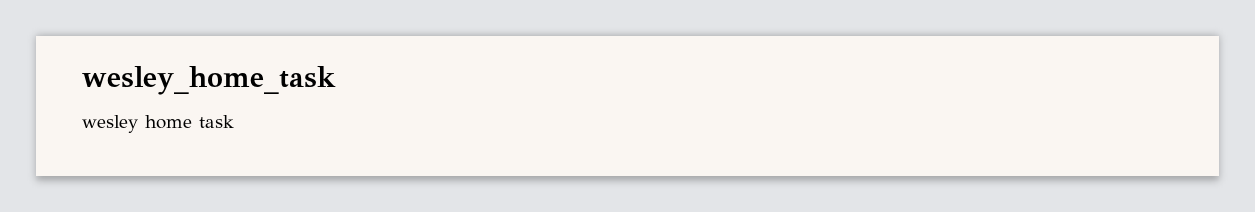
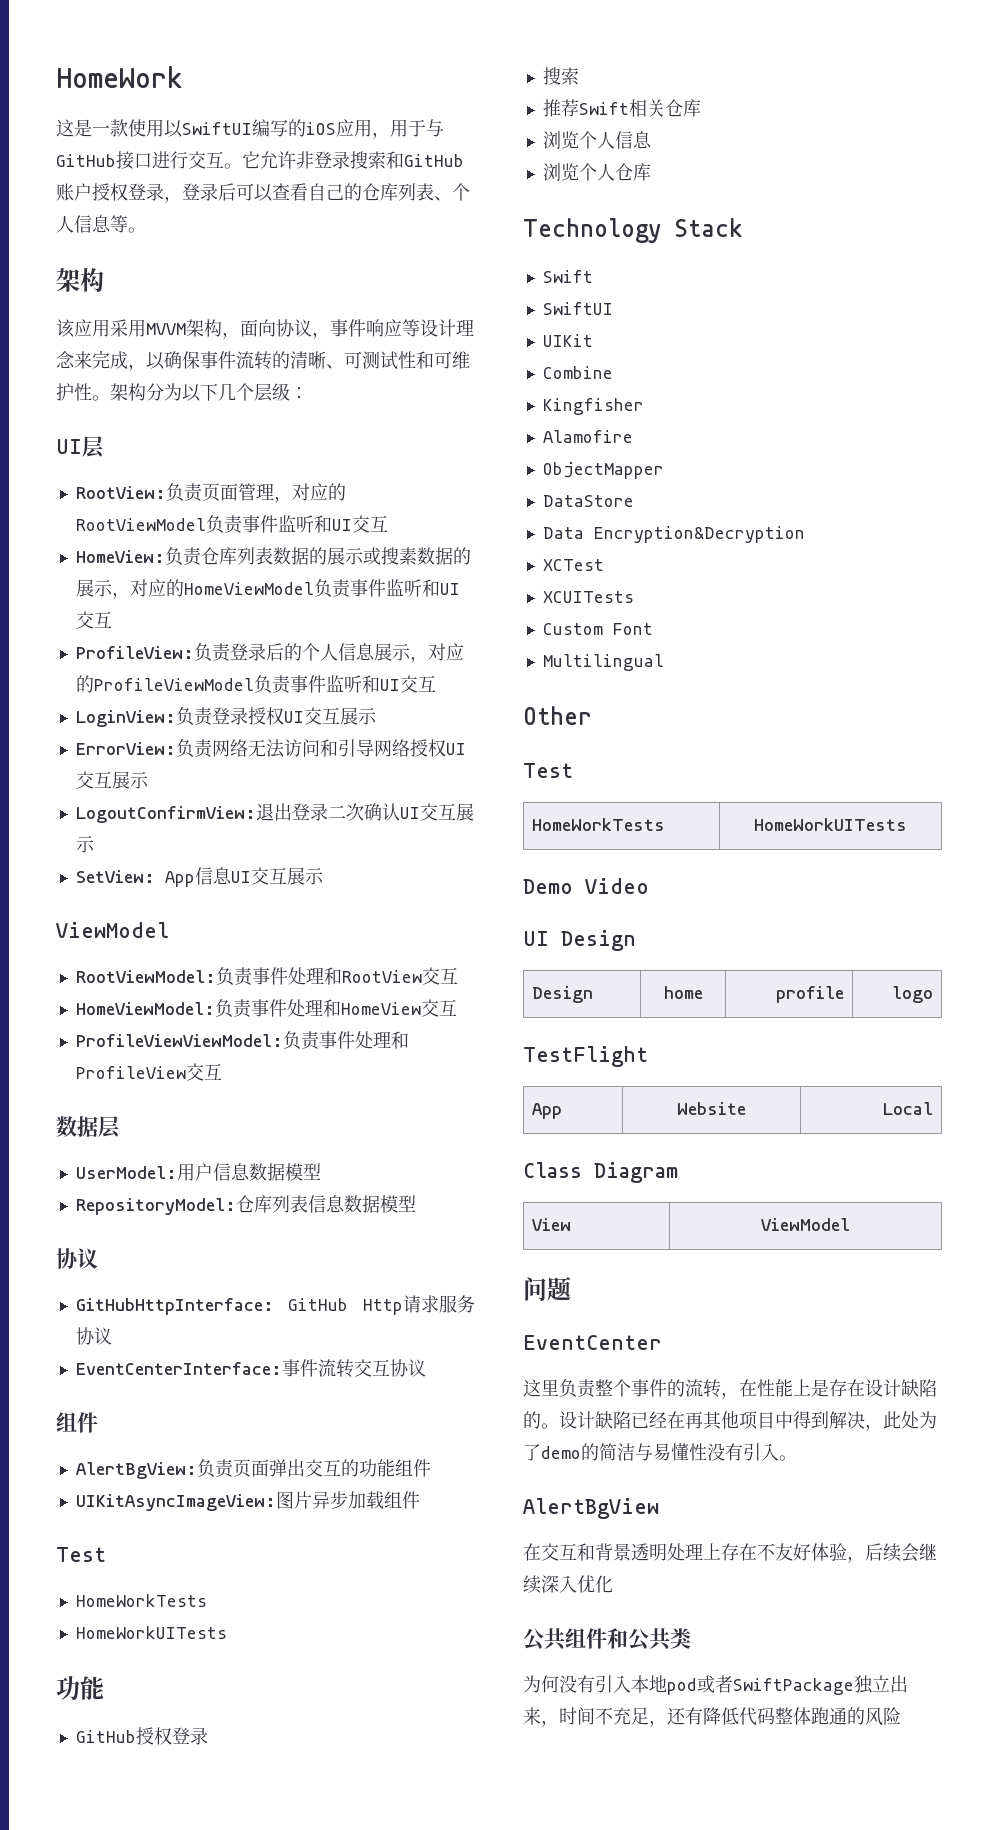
[82,66,336,95] [82,115,234,133] wesley_home_task // wesley home task -> [56,66,183,88] [56,119,444,139] [56,151,464,170] [56,183,470,203] [56,215,146,233] [56,268,104,292] [56,319,474,339] [56,350,470,371] [56,383,308,402] [56,436,104,458] [75,483,346,503] [75,515,388,534] [75,547,471,566] [75,579,460,599] [75,611,112,629] [75,643,464,663] [75,675,436,694] [75,707,377,727] [75,739,466,758] [75,771,149,789] [75,803,474,823] [75,835,95,853] [75,867,324,887] [56,922,169,938] [75,967,458,986] [75,999,457,1018] [75,1031,409,1050] [75,1063,222,1081] [56,1116,120,1138] [75,1163,321,1181] [75,1195,416,1215] [56,1248,98,1269] [75,1295,475,1315] [75,1327,112,1345] [75,1359,426,1378] [56,1412,98,1433] [75,1459,431,1479] [75,1491,420,1511] [56,1547,106,1562] [75,1594,207,1607] [75,1626,227,1639] [56,1676,104,1700] [75,1727,208,1745] [542,67,579,85] [542,99,701,117] [542,131,652,149] [542,163,651,181] [523,218,743,243] [542,270,593,283] [542,302,613,315] [542,334,593,347] [542,366,613,379] [542,398,644,415] [542,430,633,443] [542,462,664,479] [542,495,634,507] [542,526,805,543] [542,559,604,571] [542,591,634,603] [542,623,653,635] [542,654,664,671] [523,706,592,725] [523,763,573,778] [532,818,666,831] [754,818,907,831] [523,878,649,894] [523,930,636,951] [532,986,594,1003] [663,986,703,999] [775,986,844,1003] [891,986,933,1003] [523,1046,648,1067] [532,1103,563,1119] [677,1102,746,1115] [882,1102,933,1115] [523,1162,678,1183] [532,1218,572,1231] [761,1218,850,1231] [523,1276,571,1301] [523,1335,662,1350] [523,1379,937,1399] [523,1411,937,1431] [523,1443,797,1461] [523,1498,659,1519] [523,1543,937,1563] [523,1575,613,1594] [523,1628,691,1651] [523,1675,908,1695] [523,1707,901,1727] HomeWork // 这是一款使用以SwiftUI编写的iOS应用，用于与GitHub接口进行交互。它允许非登录搜索和GitHub账户授权登录，登录后可以查看自己的仓库列表、个人信息等。 // 架构 // 该应用采用MVVM架构，面向协议，事件响应等设计理念来完成，以确保事件流转的清晰、可测试性和可维护性。架构分为以下几个层级： // UI层 // RootView:负责页面管理，对应的RootViewModel负责事件监听和UI交互 // HomeView:负责仓库列表数据的展示或搜素数据的展示，对应的HomeViewModel负责事件监听和UI交互 // ProfileView:负责登录后的个人信息展示，对应的ProfileViewModel负责事件监听和UI交互 // LoginView:负责登录授权UI交互展示 // ErrorView:负责网络无法访问和引导网络授权UI交互展示 // LogoutConfirmView:退出登录二次确认UI交互展示 // SetView: App信息UI交互展示 // ViewModel // RootViewModel:负责事件处理和RootView交互 // HomeViewModel:负责事件处理和HomeView交互 // ProfileViewViewModel:负责事件处理和ProfileView交互 // 数据层 // UserModel:用户信息数据模型 // RepositoryModel:仓库列表信息数据模型 // 协议 // GitHubHttpInterface: GitHub Http请求服务协议 // EventCenterInterface:事件流转交互协议 // 组件 // AlertBgView:负责页面弹出交互的功能组件 // UIKitAsyncImageView:图片异步加载组件 // Test // HomeWorkTests // HomeWorkUITests // 功能 // GitHub授权登录 // 搜索 // 推荐Swift相关仓库 // 浏览个人信息 // 浏览个人仓库 // Technology Stack // Swift // SwiftUI // UIKit // Combine // Kingfisher // Alamofire // ObjectMapper // DataStore // Data Encryption&Decryption // XCTest // XCUITests // Custom Font // Multilingual // Other // Test // HomeWorkTests | HomeWorkUITests // Demo Video // UI Design // Design | home | profile | logo // TestFlight // App | Website | Local // Class Diagram // View | ViewModel // 问题 // EventCenter // 这里负责整个事件的流转，在性能上是存在设计缺陷的。设计缺陷已经在再其他项目中得到解决，此处为了demo的简洁与易懂性没有引入。 // AlertBgView // 在交互和背景透明处理上存在不友好体验，后续会继续深入优化 // 公共组件和公共类 // 为何没有引入本地pod或者SwiftPackage独立出来，时间不充足，还有降低代码整体跑通的风险

